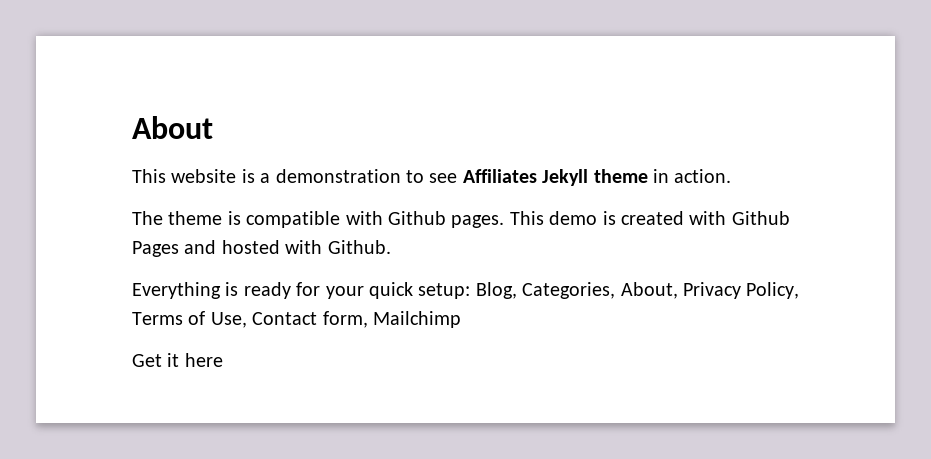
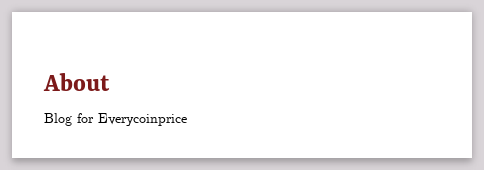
[132,169,732,186] [132,211,790,228] [132,240,391,257] [132,282,800,299] [132,311,461,328] [132,353,223,367] This website is a demonstration to see Affiliates Jekyll theme in action. // The theme is compatible with Github pages. This demo is created with Github Pages and hosted with Github. // Everything is ready for your quick setup: Blog, Categories, About, Privacy Policy, Terms of Use, Contact form, Mailchimp // Get it here -> [44,113,187,126] Blog for Everycoinprice

